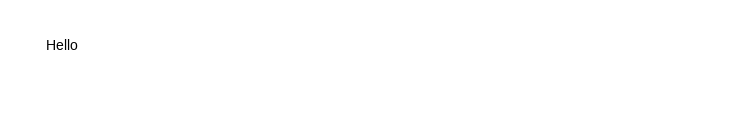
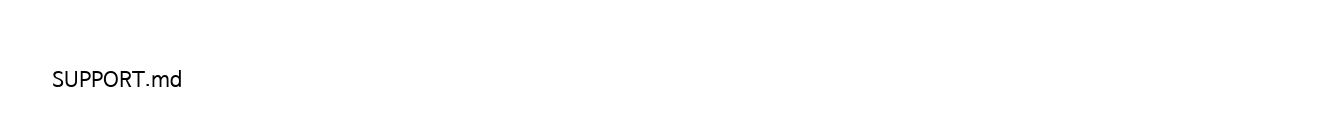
[46,39,78,50] Hello -> [52,70,182,87] SUPPORT.md

